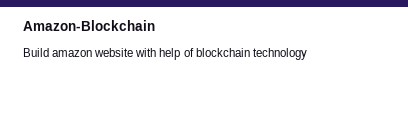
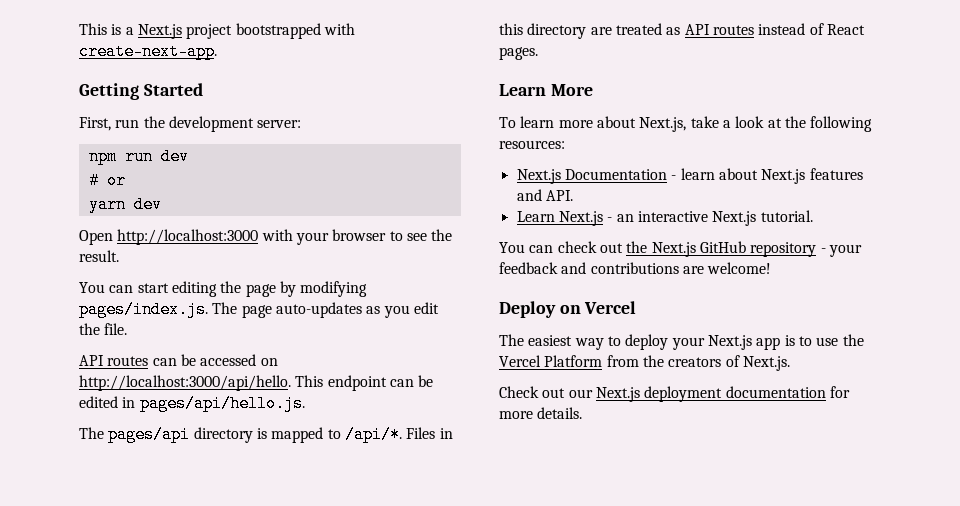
[23,20,155,31] [23,48,307,60] Amazon-Blockchain // Build amazon website with help of blockchain technology -> [79,23,355,39] [79,43,217,60] [79,83,203,100] [79,116,302,132] [88,148,189,165] [88,172,126,189] [88,196,162,213] [79,229,453,245] [79,250,119,262] [79,281,368,297] [79,301,439,318] [79,323,128,335] [79,354,278,366] [79,375,434,391] [79,395,305,412] [79,426,453,443] [499,23,865,39] [499,47,538,60] [499,84,593,96] [499,116,873,132] [499,140,565,149] [516,168,863,184] [516,189,573,201] [516,210,813,226] [499,241,862,257] [499,262,772,274] [499,301,637,318] [499,334,864,350] [499,355,790,371] [499,386,850,402] [499,407,583,419] This is a Next.js project bootstrapped with create-next-app. // Getting Started // First, run the development server: // npm run dev // # or // yarn dev // Open http://localhost:3000 with your browser to see the result. // You can start editing the page by modifying pages/index.js. The page auto-updates as you edit the file. // API routes can be accessed on http://localhost:3000/api/hello. This endpoint can be edited in pages/api/hello.js. // The pages/api directory is mapped to /api/*. Files in this directory are treated as API routes instead of React pages. // Learn More // To learn more about Next.js, take a look at the following resources: // Next.js Documentation - learn about Next.js features and API. // Learn Next.js - an interactive Next.js tutorial. // You can check out the Next.js GitHub repository - your feedback and contributions are welcome! // Deploy on Vercel // The easiest way to deploy your Next.js app is to use the Vercel Platform from the creators of Next.js. // Check out our Next.js deployment documentation for more details.

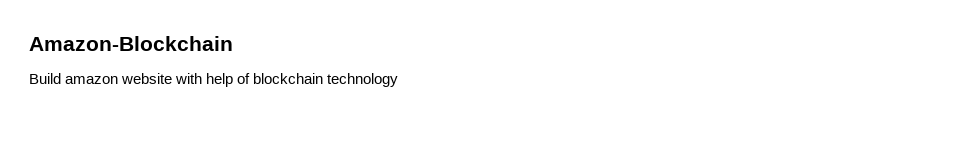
[79,23,355,39] [79,43,217,60] [79,83,203,100] [79,116,302,132] [88,148,189,165] [88,172,126,189] [88,196,162,213] [79,229,453,245] [79,250,119,262] [79,281,368,297] [79,301,439,318] [79,323,128,335] [79,354,278,366] [79,375,434,391] [79,395,305,412] [79,426,453,443] [499,23,865,39] [499,47,538,60] [499,84,593,96] [499,116,873,132] [499,140,565,149] [516,168,863,184] [516,189,573,201] [516,210,813,226] [499,241,862,257] [499,262,772,274] [499,301,637,318] [499,334,864,350] [499,355,790,371] [499,386,850,402] [499,407,583,419] This is a Next.js project bootstrapped with create-next-app. // Getting Started // First, run the development server: // npm run dev // # or // yarn dev // Open http://localhost:3000 with your browser to see the result. // You can start editing the page by modifying pages/index.js. The page auto-updates as you edit the file. // API routes can be accessed on http://localhost:3000/api/hello. This endpoint can be edited in pages/api/hello.js. // The pages/api directory is mapped to /api/*. Files in this directory are treated as API routes instead of React pages. // Learn More // To learn more about Next.js, take a look at the following resources: // Next.js Documentation - learn about Next.js features and API. // Learn Next.js - an interactive Next.js tutorial. // You can check out the Next.js GitHub repository - your feedback and contributions are welcome! // Deploy on Vercel // The easiest way to deploy your Next.js app is to use the Vercel Platform from the creators of Next.js. // Check out our Next.js deployment documentation for more details. -> [29,36,233,51] [29,73,399,87] Amazon-Blockchain // Build amazon website with help of blockchain technology

